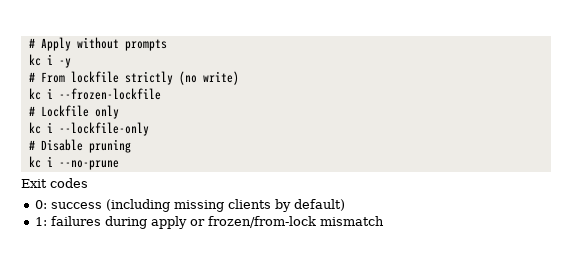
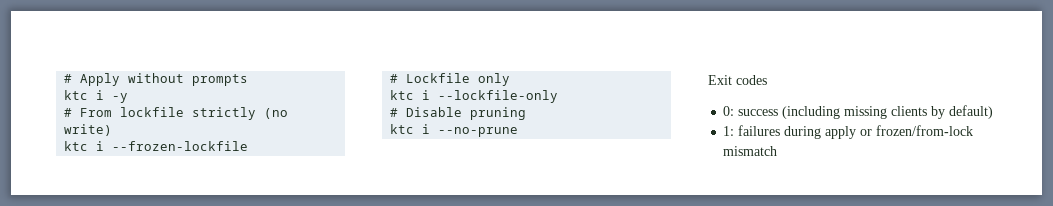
[28,54,41,66] kc -> [64,90,89,100] ktc
[28,88,41,100] kc -> [64,141,89,151] ktc
[28,122,41,134] kc -> [390,90,415,100] ktc
[28,156,41,168] kc -> [390,124,415,134] ktc

